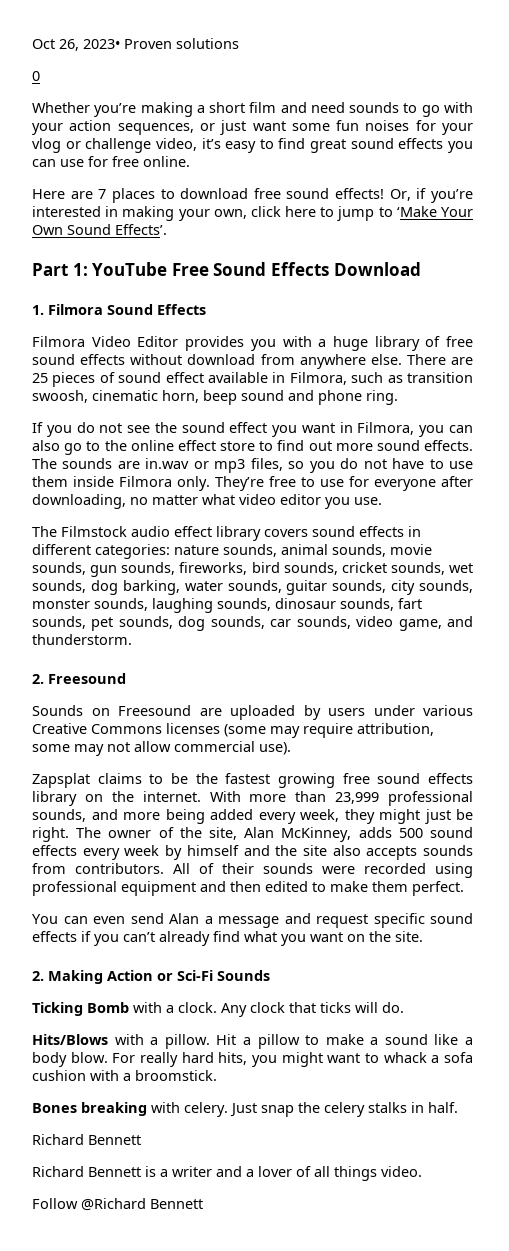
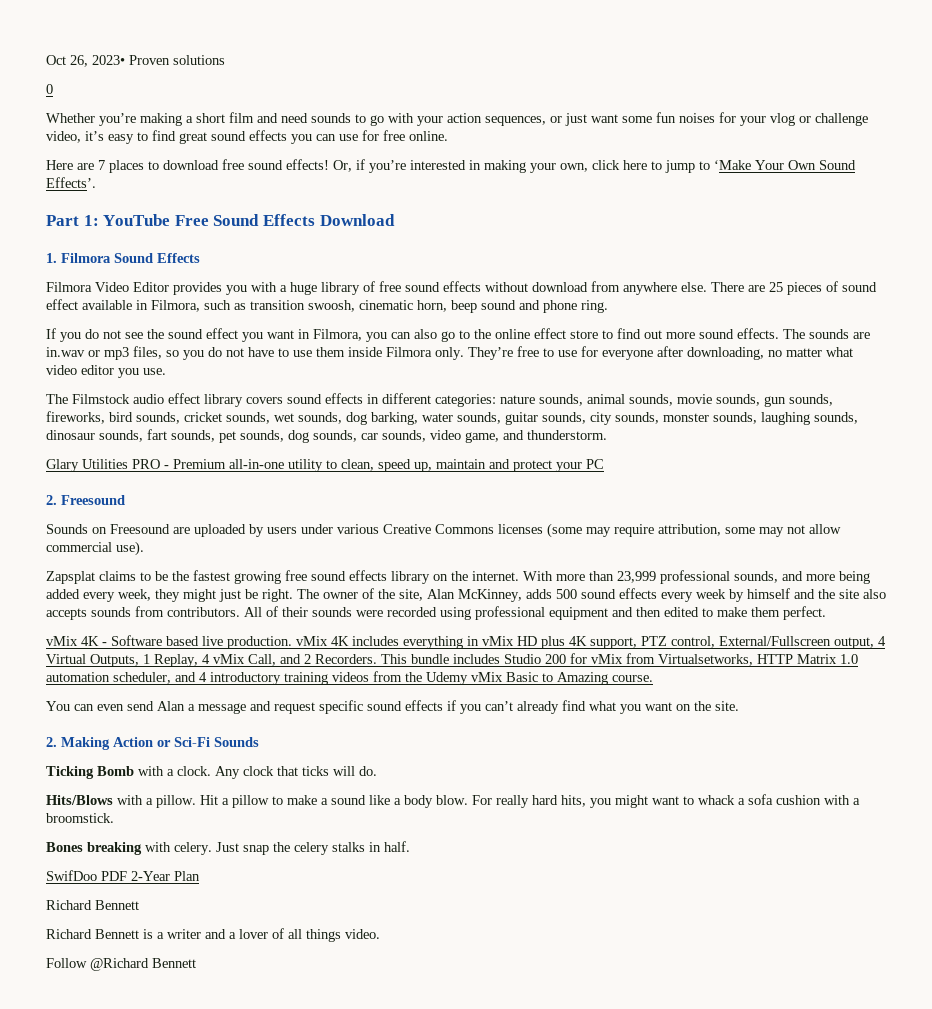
(132, 639) none -> [46,459,604,472] // Glary Utilities PRO - Premium all-in-one utility to clean, speed up, maintain and protect your PC
(464, 888) none -> [46,635,886,649] [46,653,858,667] [46,671,653,685] // vMix 4K - Software based live production. vMix 4K includes everything in vMix HD plus 4K support, PTZ control, External/Fullscreen output, 4 Virtual Outputs, 1 Replay, 4 vMix Call, and 2 Recorders. This bundle includes Studio 200 for vMix from Virtualsetworks, HTTP Matrix 1.0 automation scheduler, and 4 introductory training videos from the Udemy vMix Basic to Amazing course.
(458, 1107) none -> [46,870,200,881] // SwifDoo PDF 2-Year Plan

